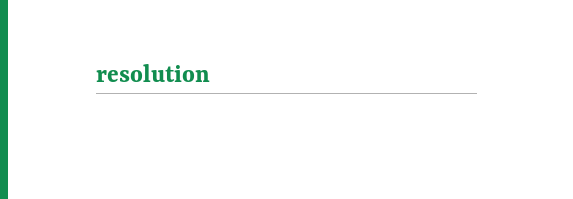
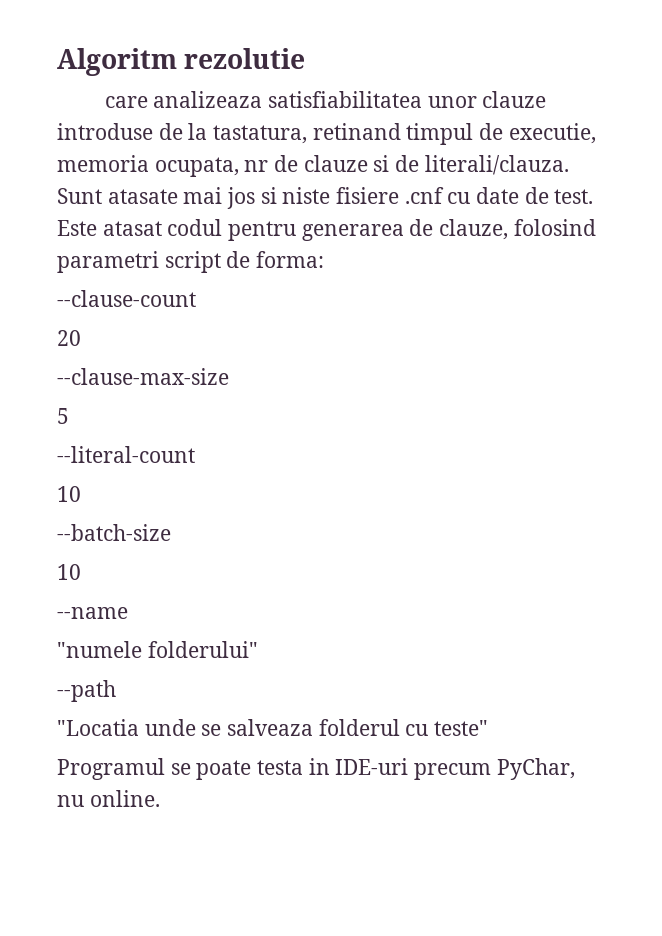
[96,64,210,82] resolution -> [57,48,306,76] [104,91,547,108] [57,123,596,145] [57,155,569,177] [57,187,594,209] [57,219,596,241] [57,251,325,273] [57,290,196,307] [57,330,81,346] [57,368,229,385] [57,408,69,424] [57,446,195,463] [57,486,81,502] [57,524,171,541] [57,564,81,580] [57,607,128,619] [57,641,258,658] [57,680,116,702] [57,719,489,736] [57,758,575,780] [57,790,160,807] Algoritm rezolutie // care analizeaza satisfiabilitatea unor clauze introduse de la tastatura, retinand timpul de executie, memoria ocupata, nr de clauze si de literali/clauza. Sunt atasate mai jos si niste fisiere .cnf cu date de test. Este atasat codul pentru generarea de clauze, folosind parametri script de forma: // --clause-count // 20 // --clause-max-size // 5 // --literal-count // 10 // --batch-size // 10 // --name // "numele folderului" // --path // "Locatia unde se salveaza folderul cu teste" // Programul se poate testa in IDE-uri precum PyChar, nu online.

